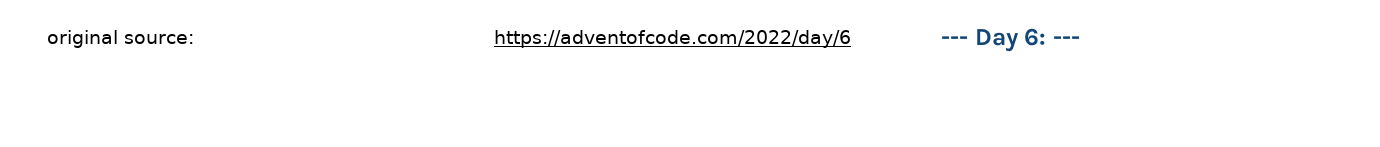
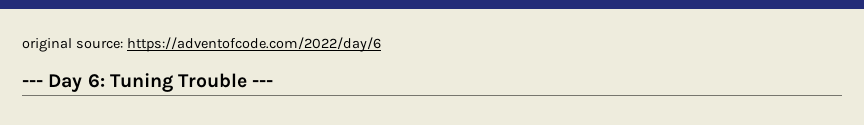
(1047, 37) none -> [109,73,248,92] Tuning Trouble

